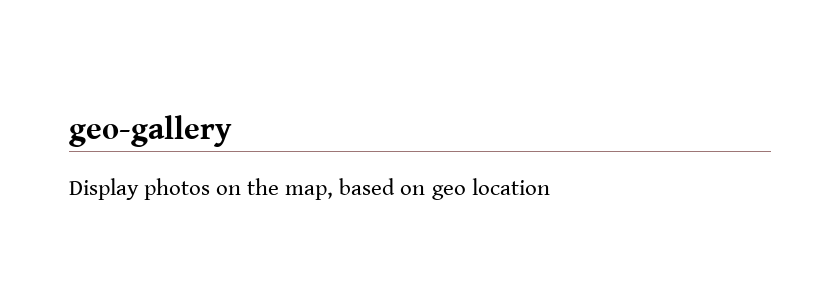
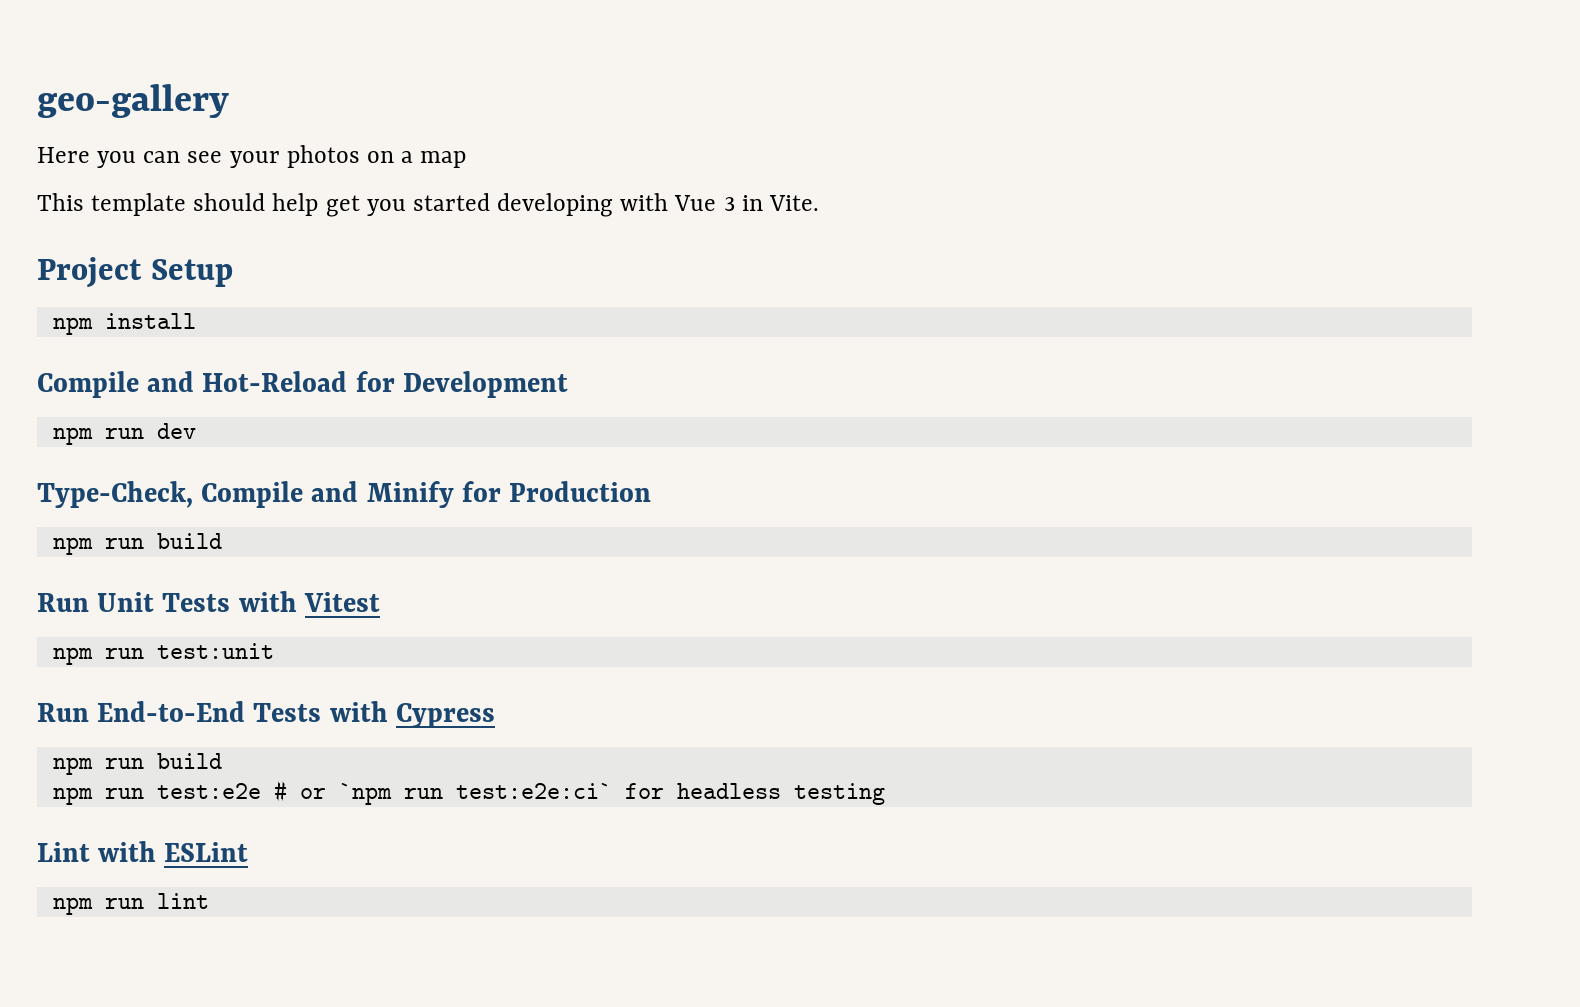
[69,178,550,200] Display photos on the map, based on geo location -> [37,145,467,168] [37,193,819,217] [37,257,233,288] [52,313,196,335] [37,371,568,398] [52,423,196,445] [37,481,652,508] [52,533,222,555] [37,591,380,612] [52,643,274,665] [37,701,495,728] [52,753,222,775] [52,780,885,805] [37,841,249,862] [52,893,209,915] Here you can see your photos on a map // This template should help get you started developing with Vue 3 in Vite. // Project Setup // npm install // Compile and Hot-Reload for Development // npm run dev // Type-Check, Compile and Minify for Production // npm run build // Run Unit Tests with Vitest // npm run test:unit // Run End-to-End Tests with Cypress // npm run build // npm run test:e2e # or `npm run test:e2e:ci` for headless testing // Lint with ESLint // npm run lint

